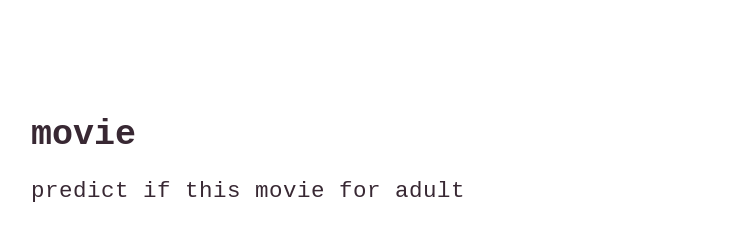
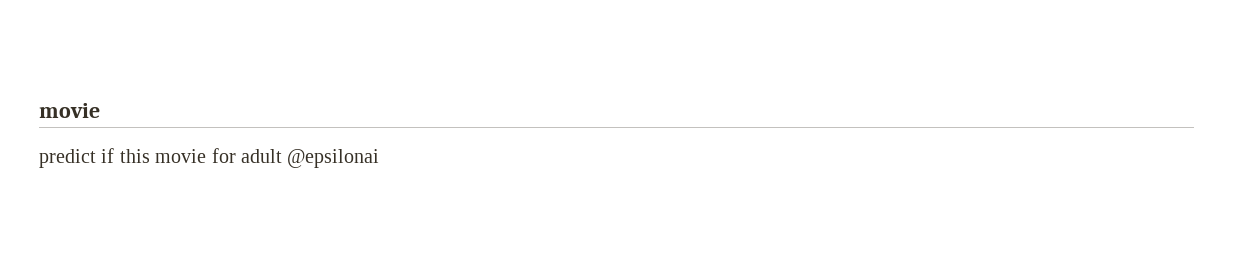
(465, 189) none -> [287,149,380,168] @epsilonai

